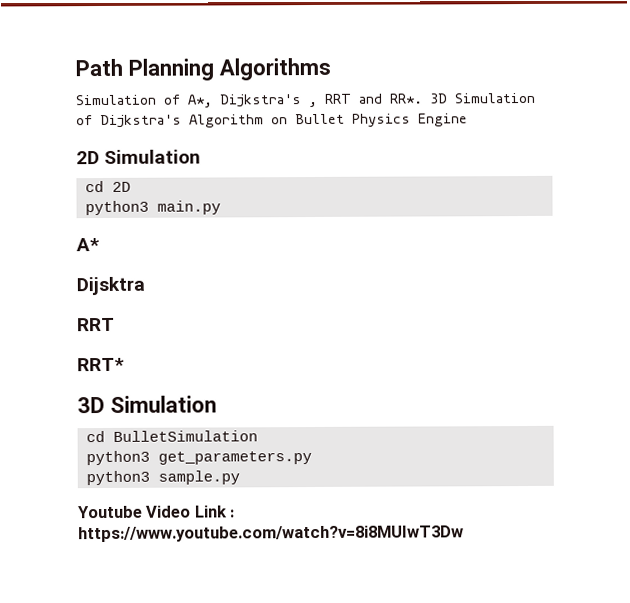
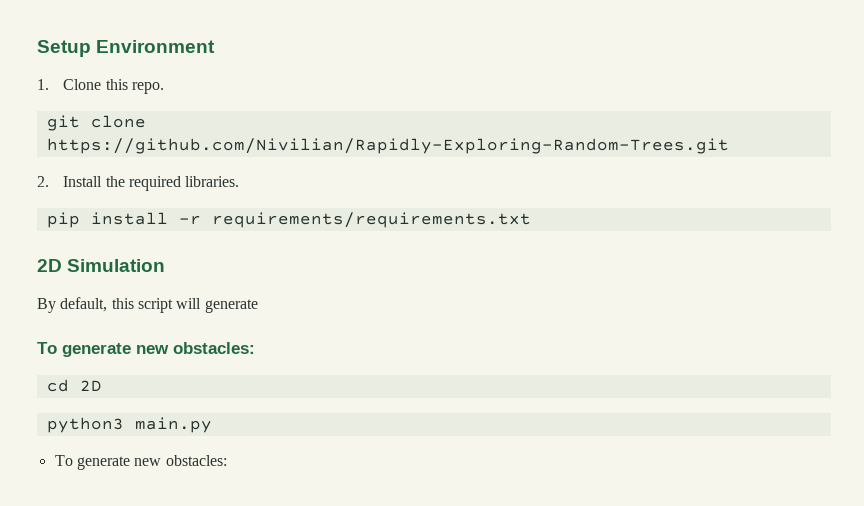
[75,57,331,81] [76,92,536,108] [76,113,468,129] [76,149,202,165] [84,180,131,193] [84,200,221,216] [76,238,100,252] [76,276,145,296] [77,317,115,332] [77,357,125,372] [77,395,217,414] [85,430,258,443] [85,450,312,466] [85,470,240,486] [77,505,236,519] [78,525,464,543] Path Planning Algorithms // Simulation of A*, Dijkstra's , RRT and RR*. 3D Simulation of Dijkstra's Algorithm on Bullet Physics Engine // 2D Simulation // cd 2D // python3 main.py // A* // Dijsktra // RRT // RRT* // 3D Simulation // cd BulletSimulation // python3 get_parameters.py // python3 sample.py // Youtube Video Link : https://www.youtube.com/watch?v=8i8MUIwT3Dw -> [37,40,216,57] [37,79,165,94] [46,115,146,131] [46,138,729,154] [37,176,240,191] [46,212,531,228] [37,259,166,272] [37,297,258,313] [37,342,255,357] [46,379,102,392] [46,417,212,433] [54,455,227,470] Setup Environment // 1. Clone this repo. // git clone https://github.com/Nivilian/Rapidly-Exploring-Random-Trees.git // 2. Install the required libraries. // pip install -r requirements/requirements.txt // 2D Simulation // By default, this script will generate // To generate new obstacles: // cd 2D // python3 main.py // To generate new obstacles:

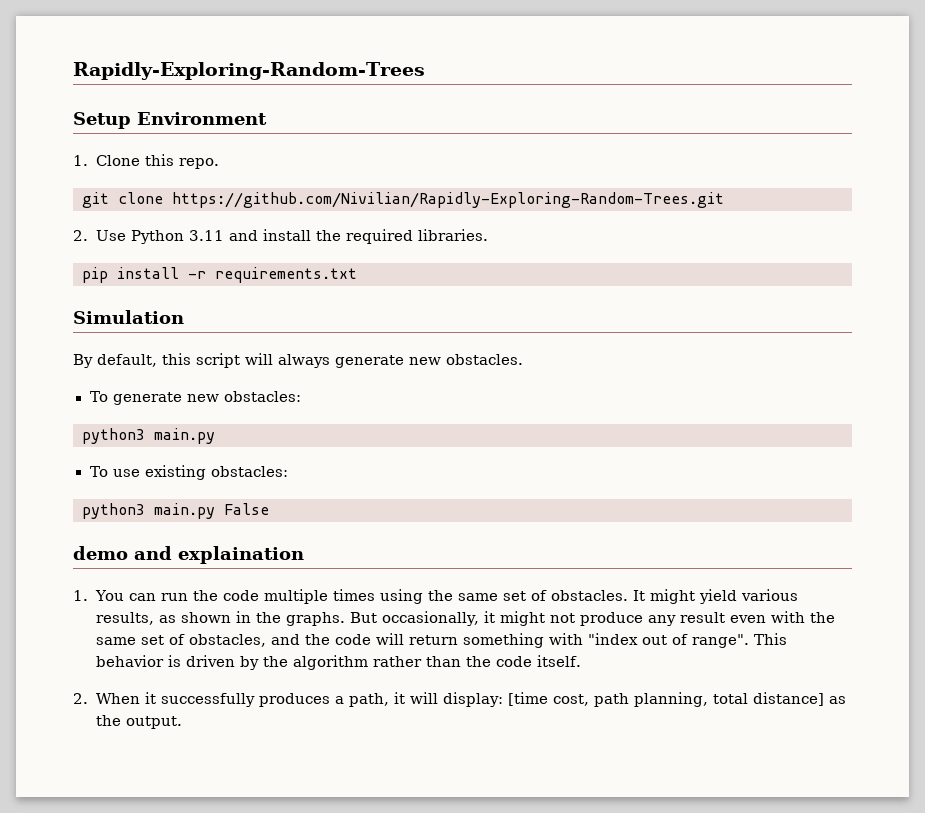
(37, 48) none -> [73,62,425,80] Rapidly-Exploring-Random-Trees //
[63,176,103,187] Install -> [95,229,311,244] Use Python 3.11 and install
[211,212,531,228] [37,259,62,272] requirements/requirements.txt // 2D -> [215,267,357,283] requirements.txt //
[204,299,258,313] [37,342,255,357] [46,379,102,392] generate // To generate new obstacles: // cd 2D -> [278,354,523,368] [89,391,302,405] always generate new obstacles. // To generate new obstacles:
[76,455,227,470] generate new obstacles: -> [113,465,289,480] [82,503,269,519] [73,546,304,564] [73,589,799,604] [95,611,836,626] [95,633,787,648] [95,655,581,670] [73,692,846,707] [95,715,182,729] use existing obstacles: // python3 main.py False // demo and explaination // 1. You can run the code multiple times using the same set of obstacles. It might yield various results, as shown in the graphs. But occasionally, it might not produce any result even with the same set of obstacles, and the code will return something with "index out of range". This behavior is driven by the algorithm rather than the code itself. // 2. When it successfully produces a path, it will display: [time cost, path planning, total distance] as the output.

